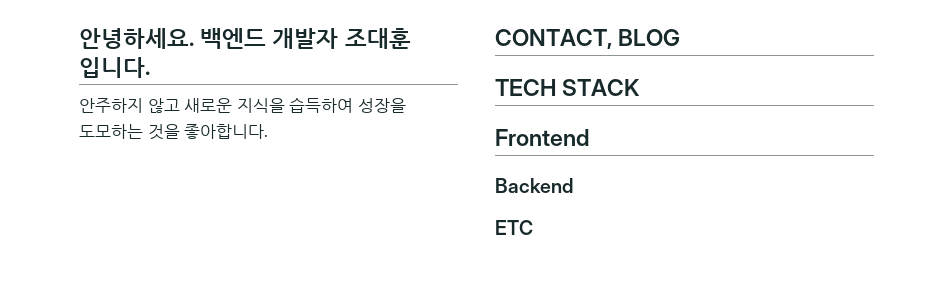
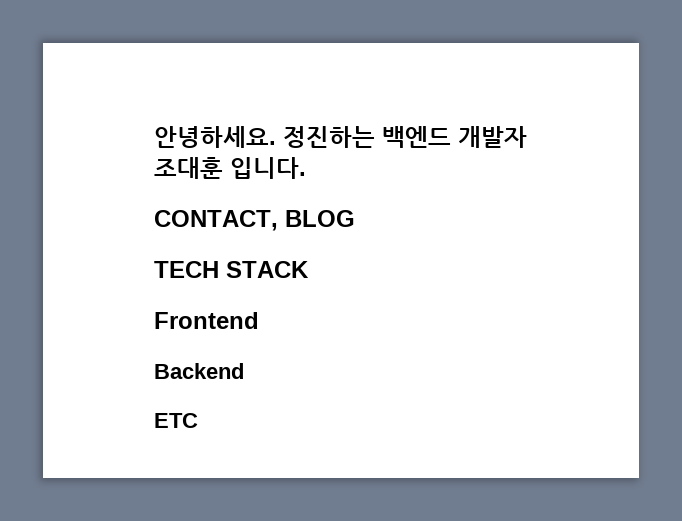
(194, 38) none -> [283,126,375,148] 정진하는
[79,97,406,113] [79,124,269,140] // 안주하지 않고 새로운 지식을 습득하여 성장을 도모하는 것을 좋아합니다. -> (306, 168) none

